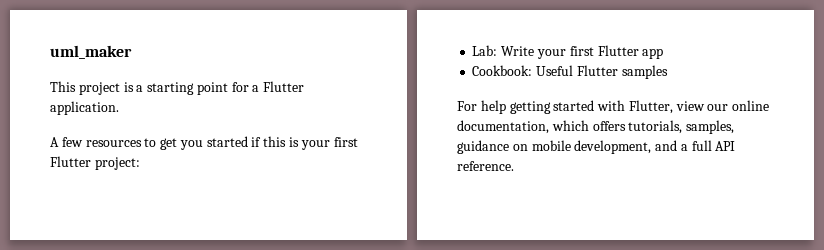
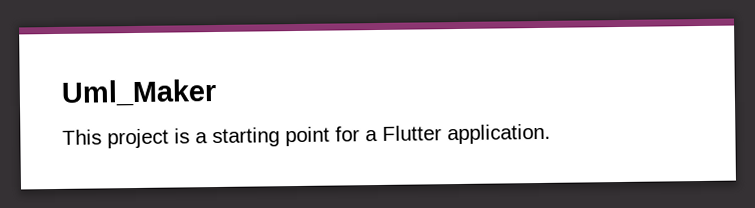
[50,45,132,59] uml_maker -> [61,79,217,107] Uml_Maker
[50,136,358,150] [50,156,140,170] [472,45,664,59] [472,65,668,79] [457,100,770,114] [457,120,735,134] [457,140,736,154] [457,161,514,171] // A few resources to get you started if this is your first Flutter project: // Lab: Write your first Flutter app // Cookbook: Useful Flutter samples // For help getting started with Flutter, view our online documentation, which offers tutorials, samples, guidance on mobile development, and a full API reference. -> (551, 134) none

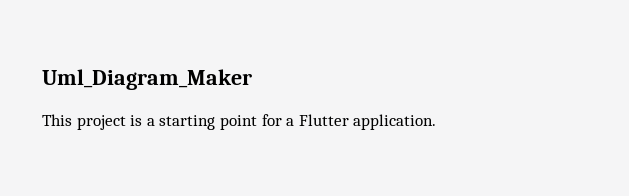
[61,79,217,107] Uml_Maker -> [42,69,252,90] Uml_Diagram_Maker

